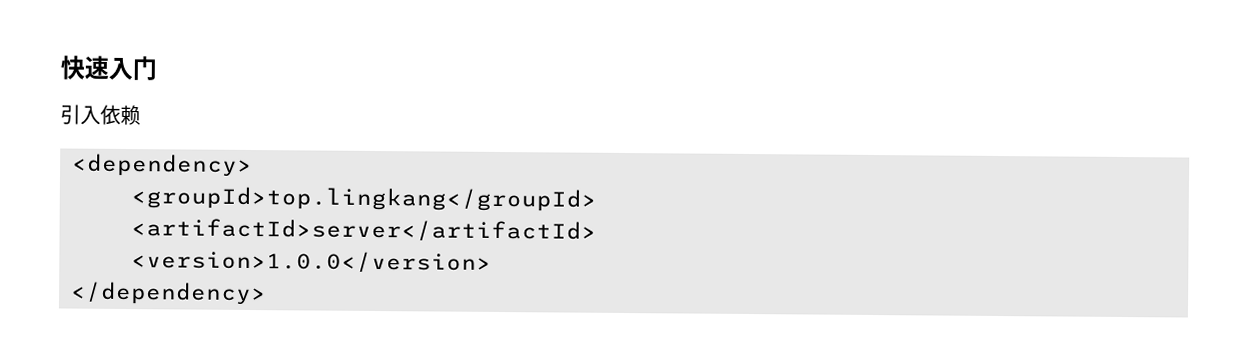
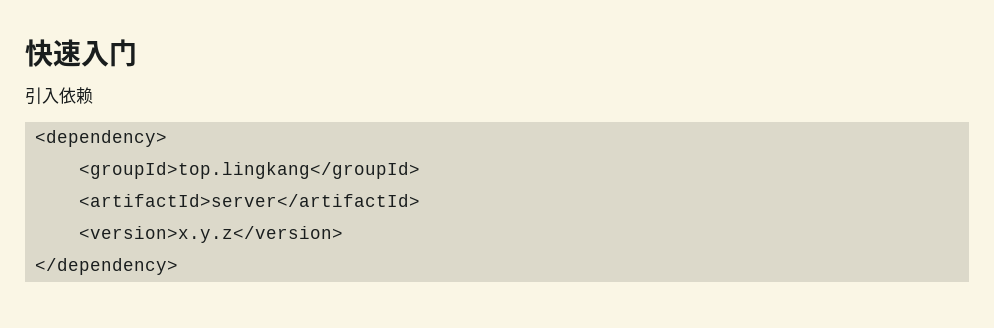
[131,250,492,273] <version>1.0.0</version> -> [79,226,344,243] <version>x.y.z</version>

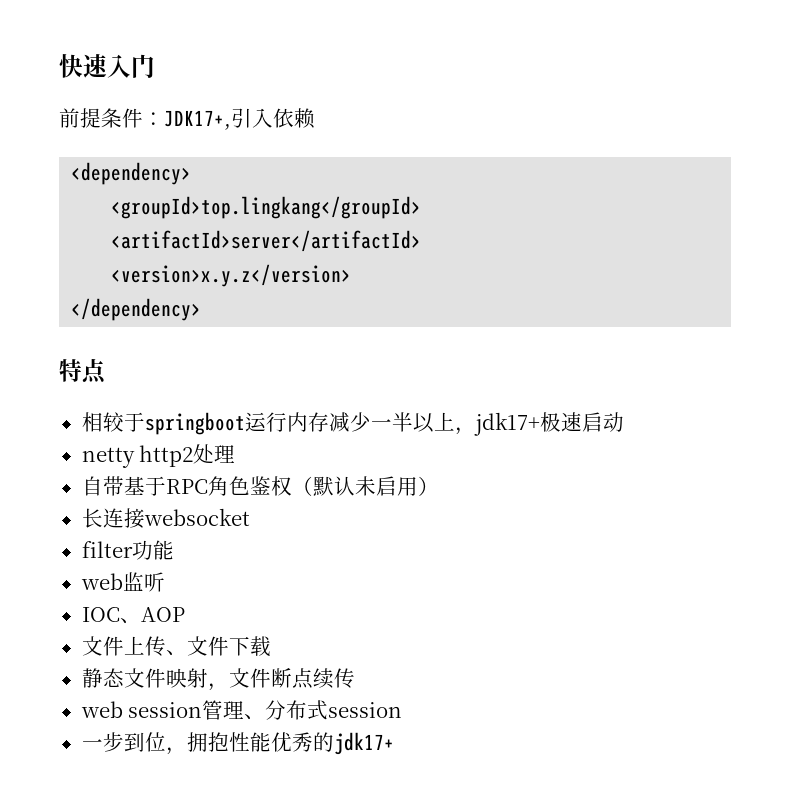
(137, 53) none -> [59,108,231,130] 前提条件：JDK17+,
(179, 266) none -> [59,359,106,384] [81,412,624,436] [81,444,236,468] [81,476,439,496] [81,508,250,529] [81,540,174,560] [80,572,165,592] [81,607,185,624] [81,636,271,657] [81,668,355,691] [80,700,403,720] [81,732,394,755] // 特点 // 相较于springboot运行内存减少一半以上，jdk17+极速启动 // netty http2处理 // 自带基于RPC角色鉴权（默认未启用） // 长连接websocket // filter功能 // web监听 // IOC、AOP // 文件上传、文件下载 // 静态文件映射，文件断点续传 // web session管理、分布式session // 一步到位，拥抱性能优秀的jdk17+

